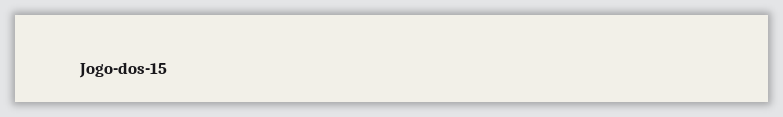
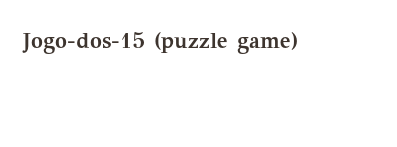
(167, 70) none -> [154,32,298,54] (puzzle game)

